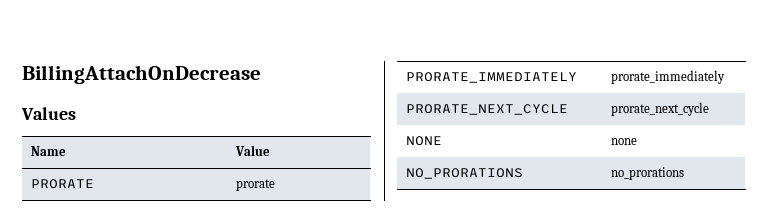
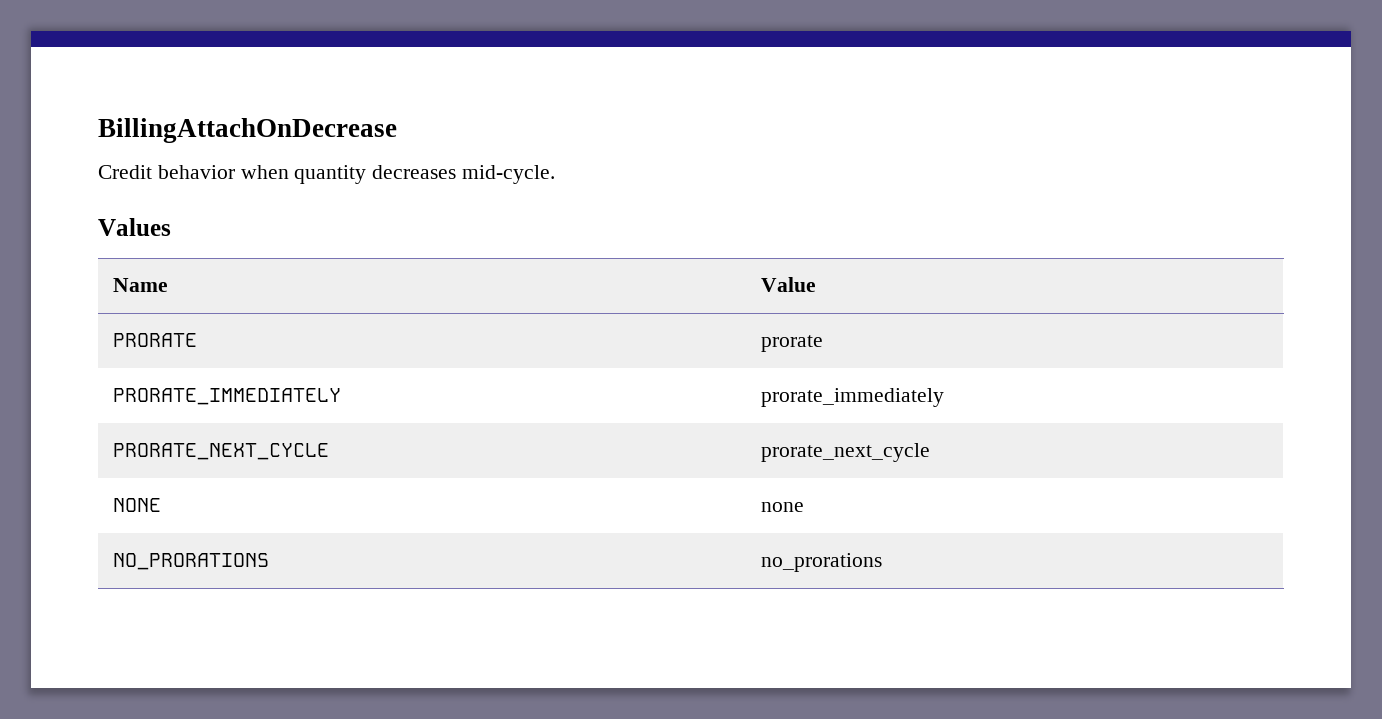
(261, 74) none -> [98,165,556,184] // Credit behavior when quantity decreases mid-cycle.

